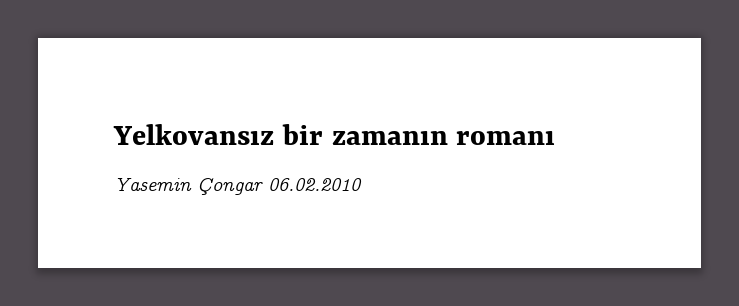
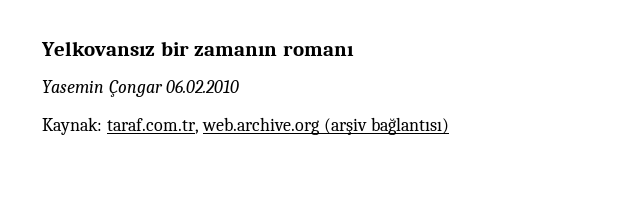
(362, 184) none -> [42,117,449,135] // Kaynak: taraf.com.tr, web.archive.org (arşiv bağlantısı)

